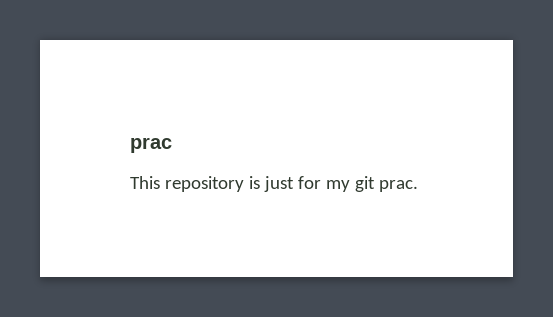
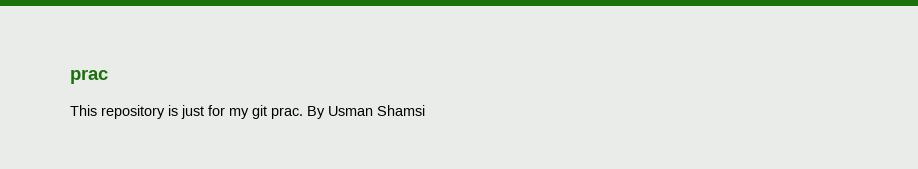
(418, 186) none -> [307,105,425,119] By Usman Shamsi

